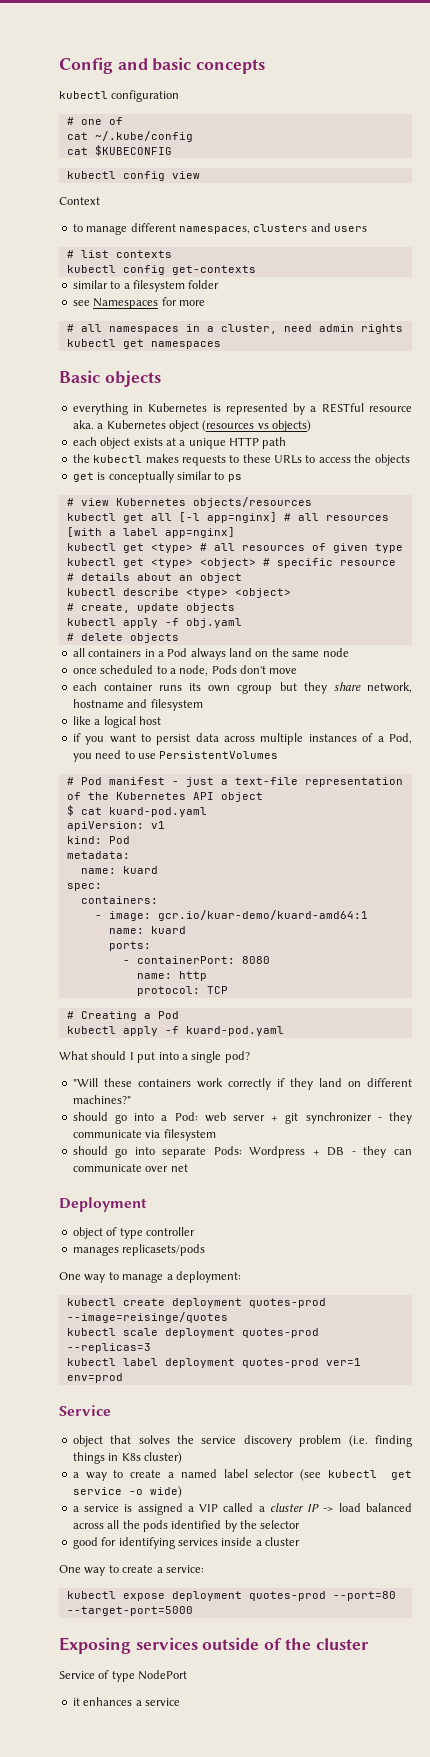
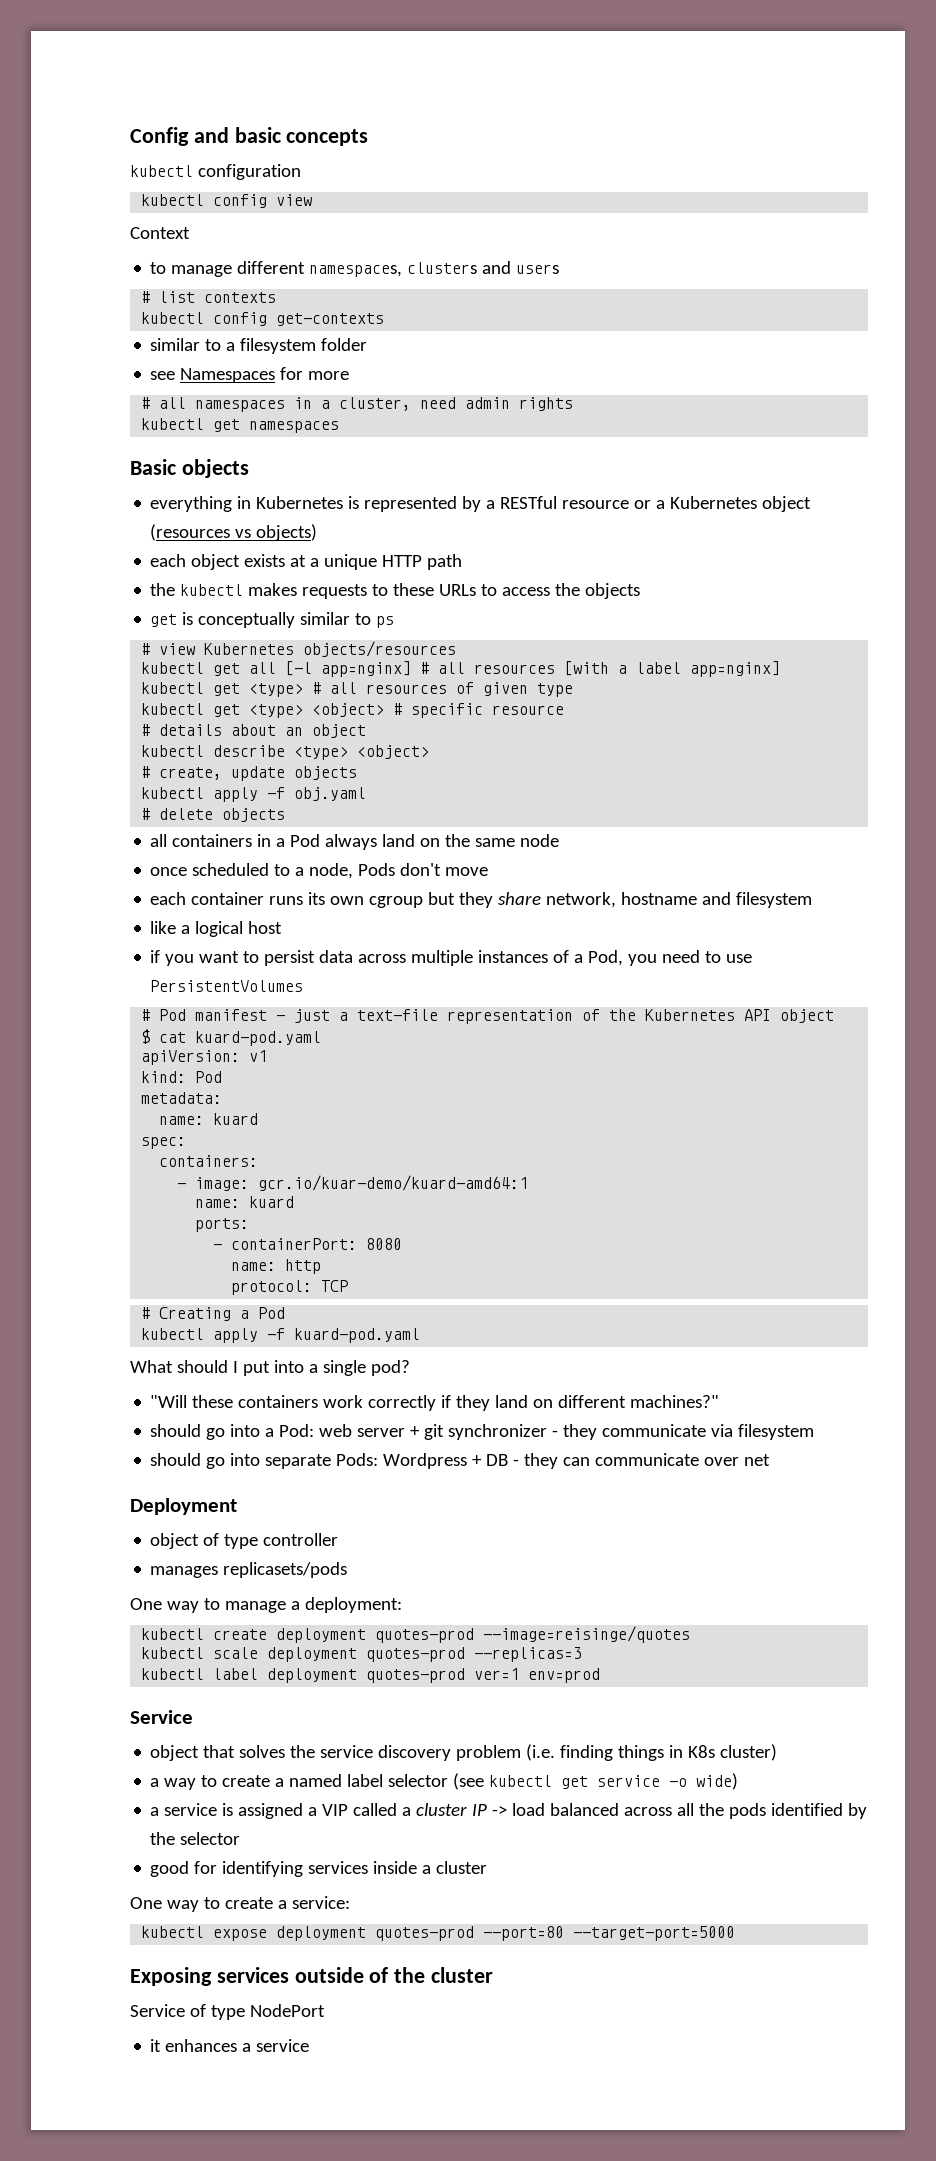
[66,117,123,125] [66,131,193,142] [66,145,172,156] // # one of // cat ~/.kube/config // cat $KUBECONFIG -> (301, 172) none
[72,420,94,429] aka. -> [634,500,652,509] or

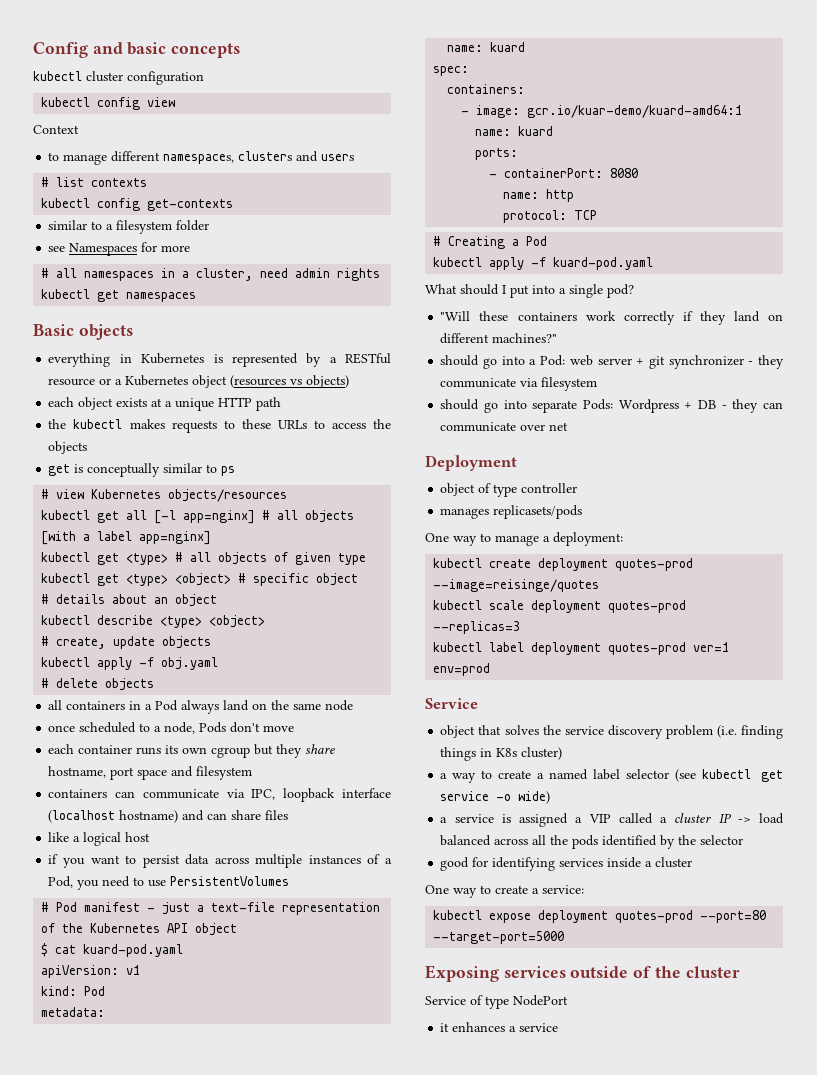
(193, 171) none -> [86,71,123,82] cluster
[474,664,556,674] resources -> [305,510,355,523] objects
[366,684,448,694] resources -> [218,552,268,565] objects
[492,705,565,715] resource -> [316,573,359,586] object
[546,892,698,908] network, hostname -> [48,766,168,780] hostname, port space
(813, 900) none -> [48,788,391,802] [48,810,289,823] // containers can communicate via IPC, loopback interface (localhost hostname) and can share files

